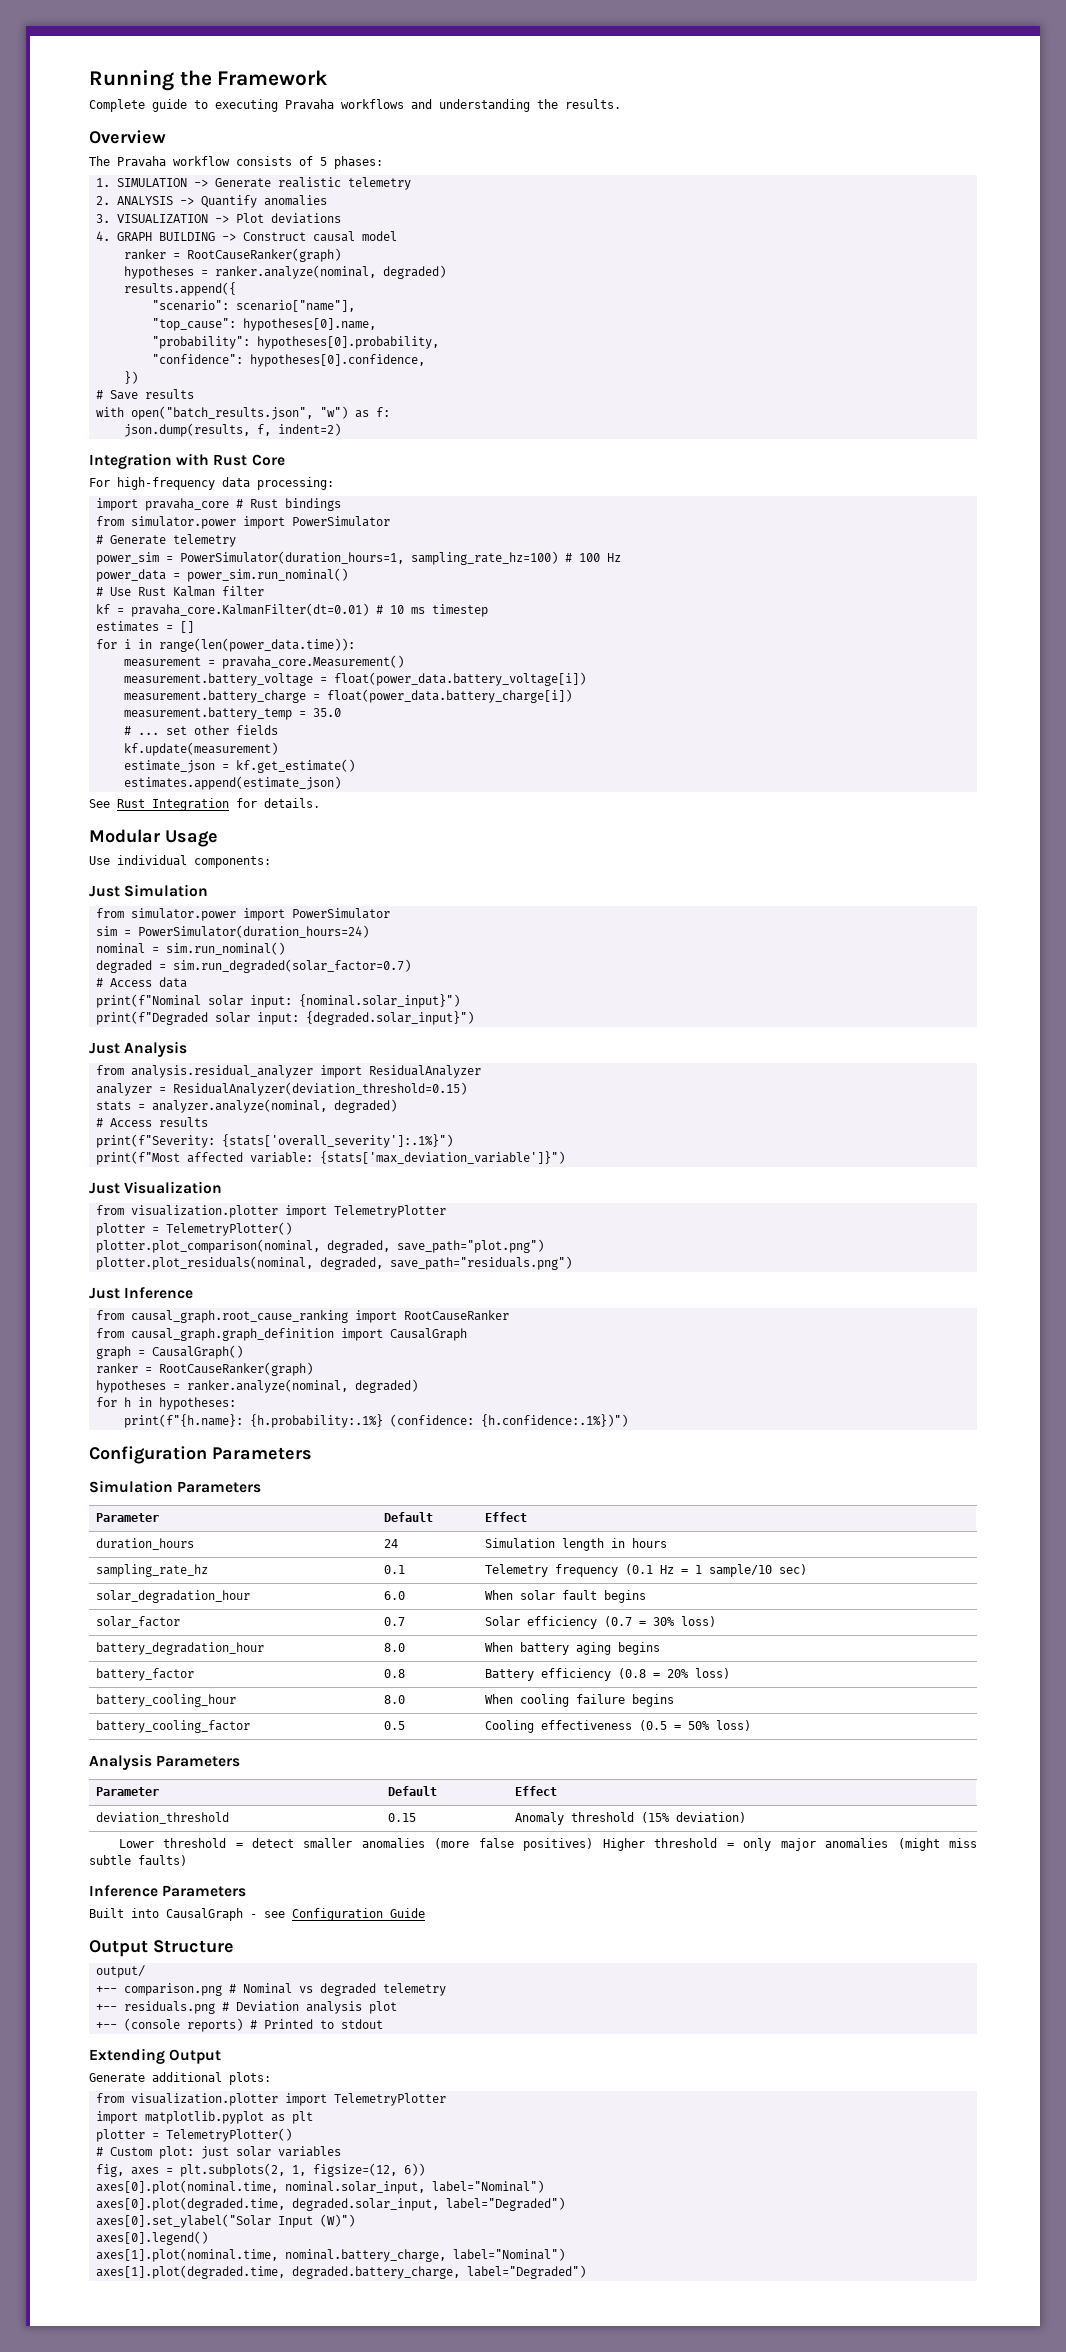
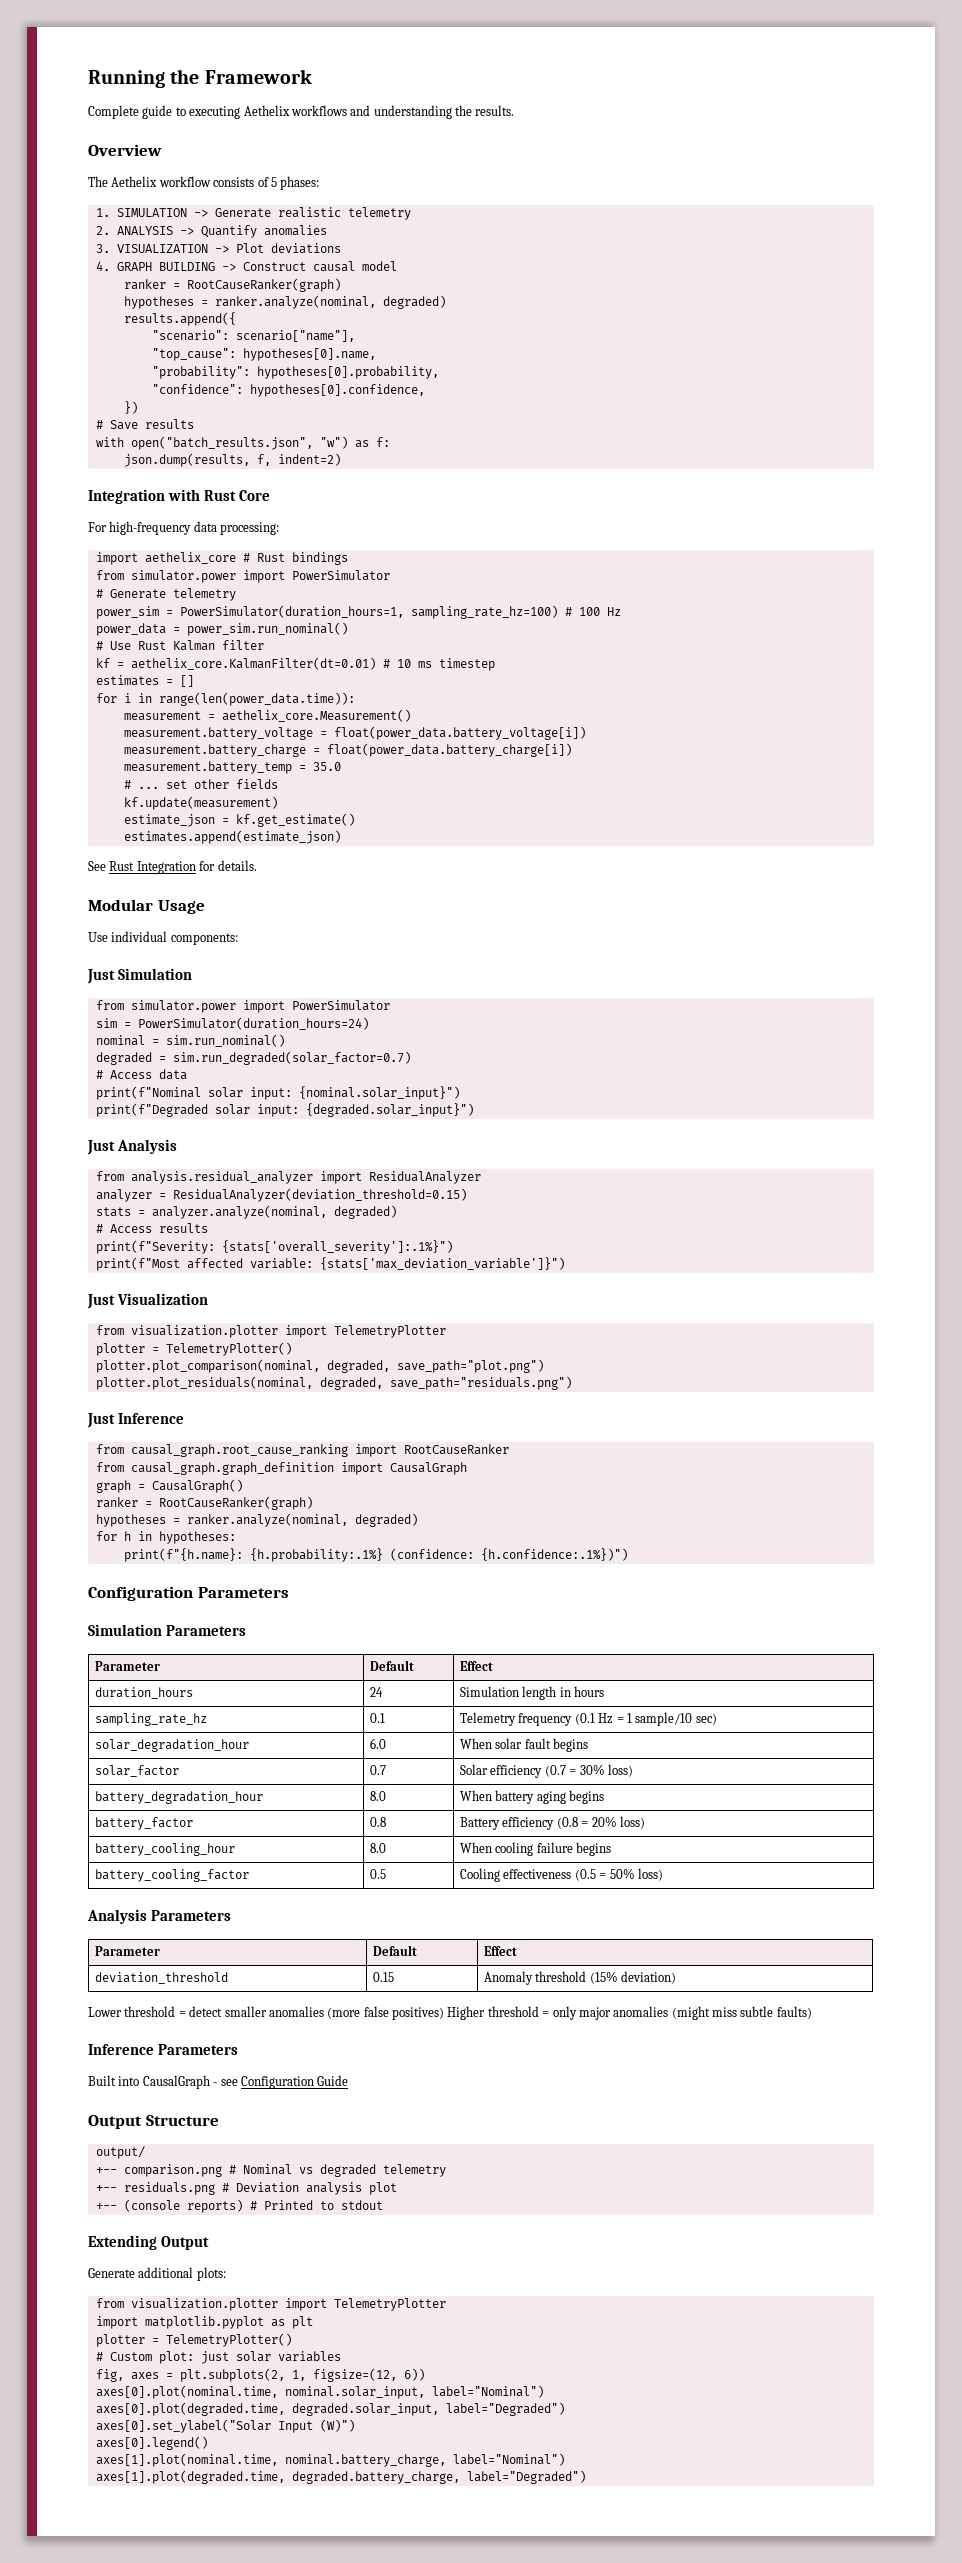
[285,99,334,109] Pravaha -> [243,105,290,116] Aethelix
[117,156,166,166] Pravaha -> [111,176,158,187] Aethelix
[144,498,229,511] pravaha_core -> [144,552,236,564] aethelix_core
[130,603,369,617] pravaha_core.KalmanFilter(dt=0.01) -> [130,657,376,670] aethelix_core.KalmanFilter(dt=0.01)
[221,655,404,669] pravaha_core.Measurement() -> [221,709,411,722] aethelix_core.Measurement()

